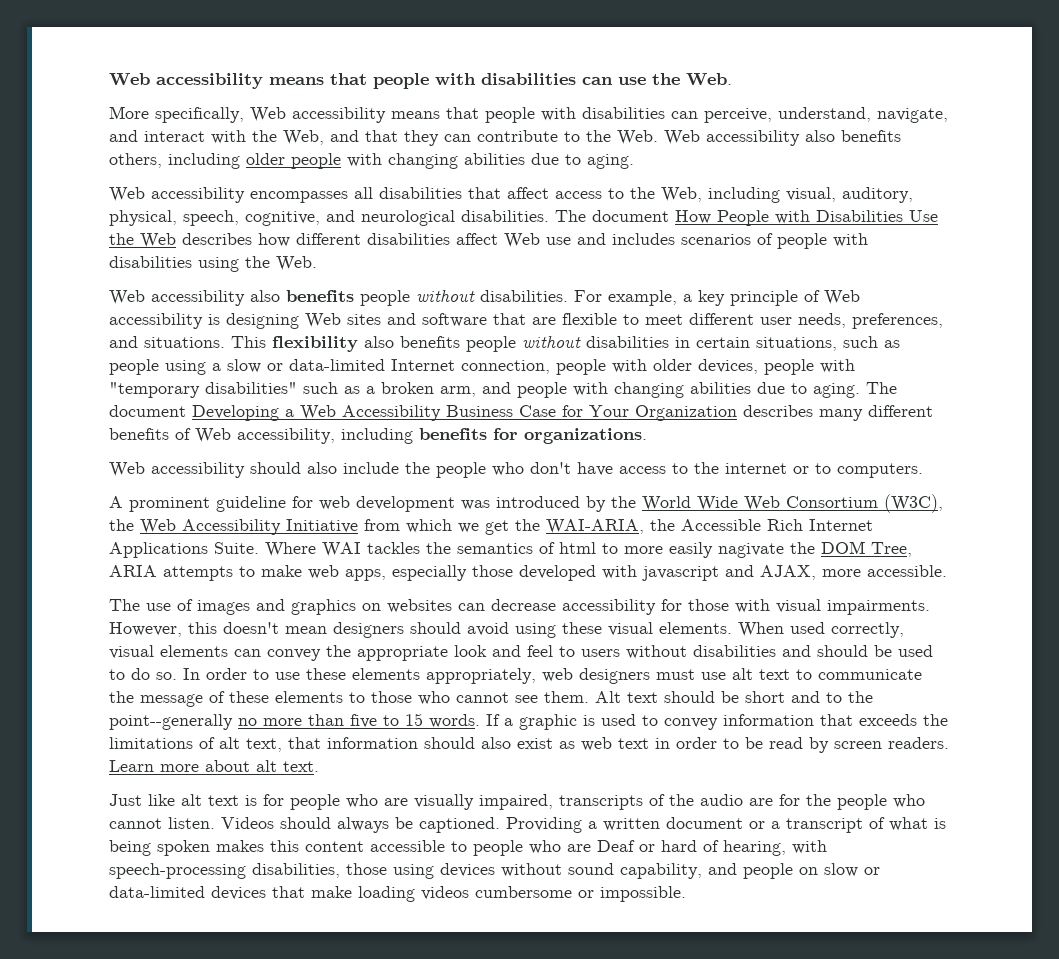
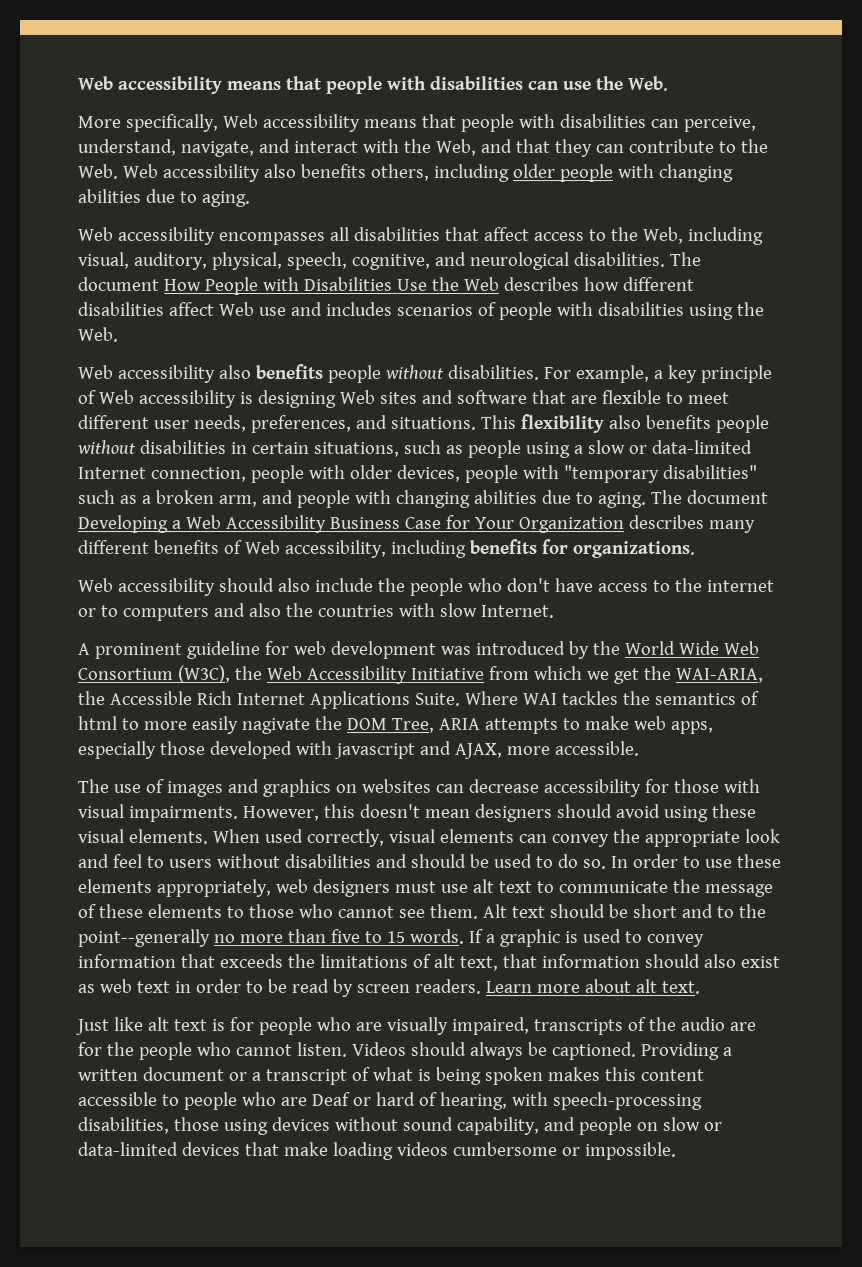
[837,463,923,478] computers. -> [122,603,554,621] computers and also the countries with slow Internet.

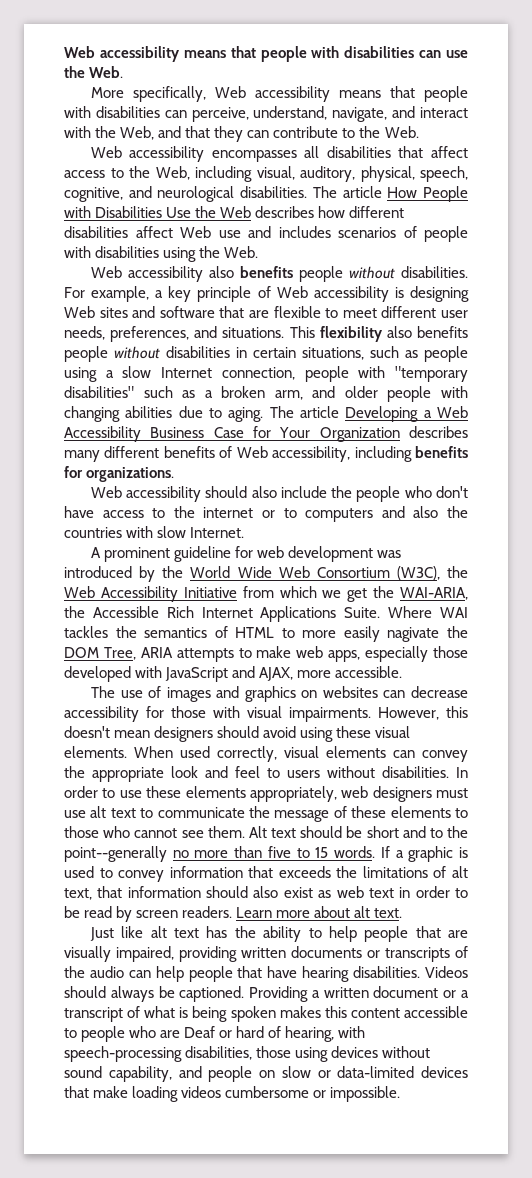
[122,164,733,182] [78,189,250,207] Web accessibility also benefits others, including older people with changing abilities due to aging. -> (419, 132) none
[78,277,159,291] document -> [342,186,382,198] article
[628,440,752,454] or data-limited -> (152, 372) none
[349,465,559,483] older devices, people with -> (386, 372) none
(293, 497) none -> [344,386,378,398] older
[686,490,768,504] document -> [300,406,340,418] article
[78,716,117,730] html -> [235,627,275,638] HTML
[333,743,415,759] javascript -> [165,667,229,682] JavaScript
[284,854,606,869] disabilities and should be used to do so. -> [382,766,449,778] disabilities.
[211,1017,756,1035] [78,1042,347,1060] is for people who are visually impaired, transcripts of the audio are for the people who cannot listen. -> [206,926,469,942] [64,946,468,962] [64,966,421,982] has the ability to help people that are visually impaired, providing written documents or transcripts of the audio can help people that have hearing disabilities.

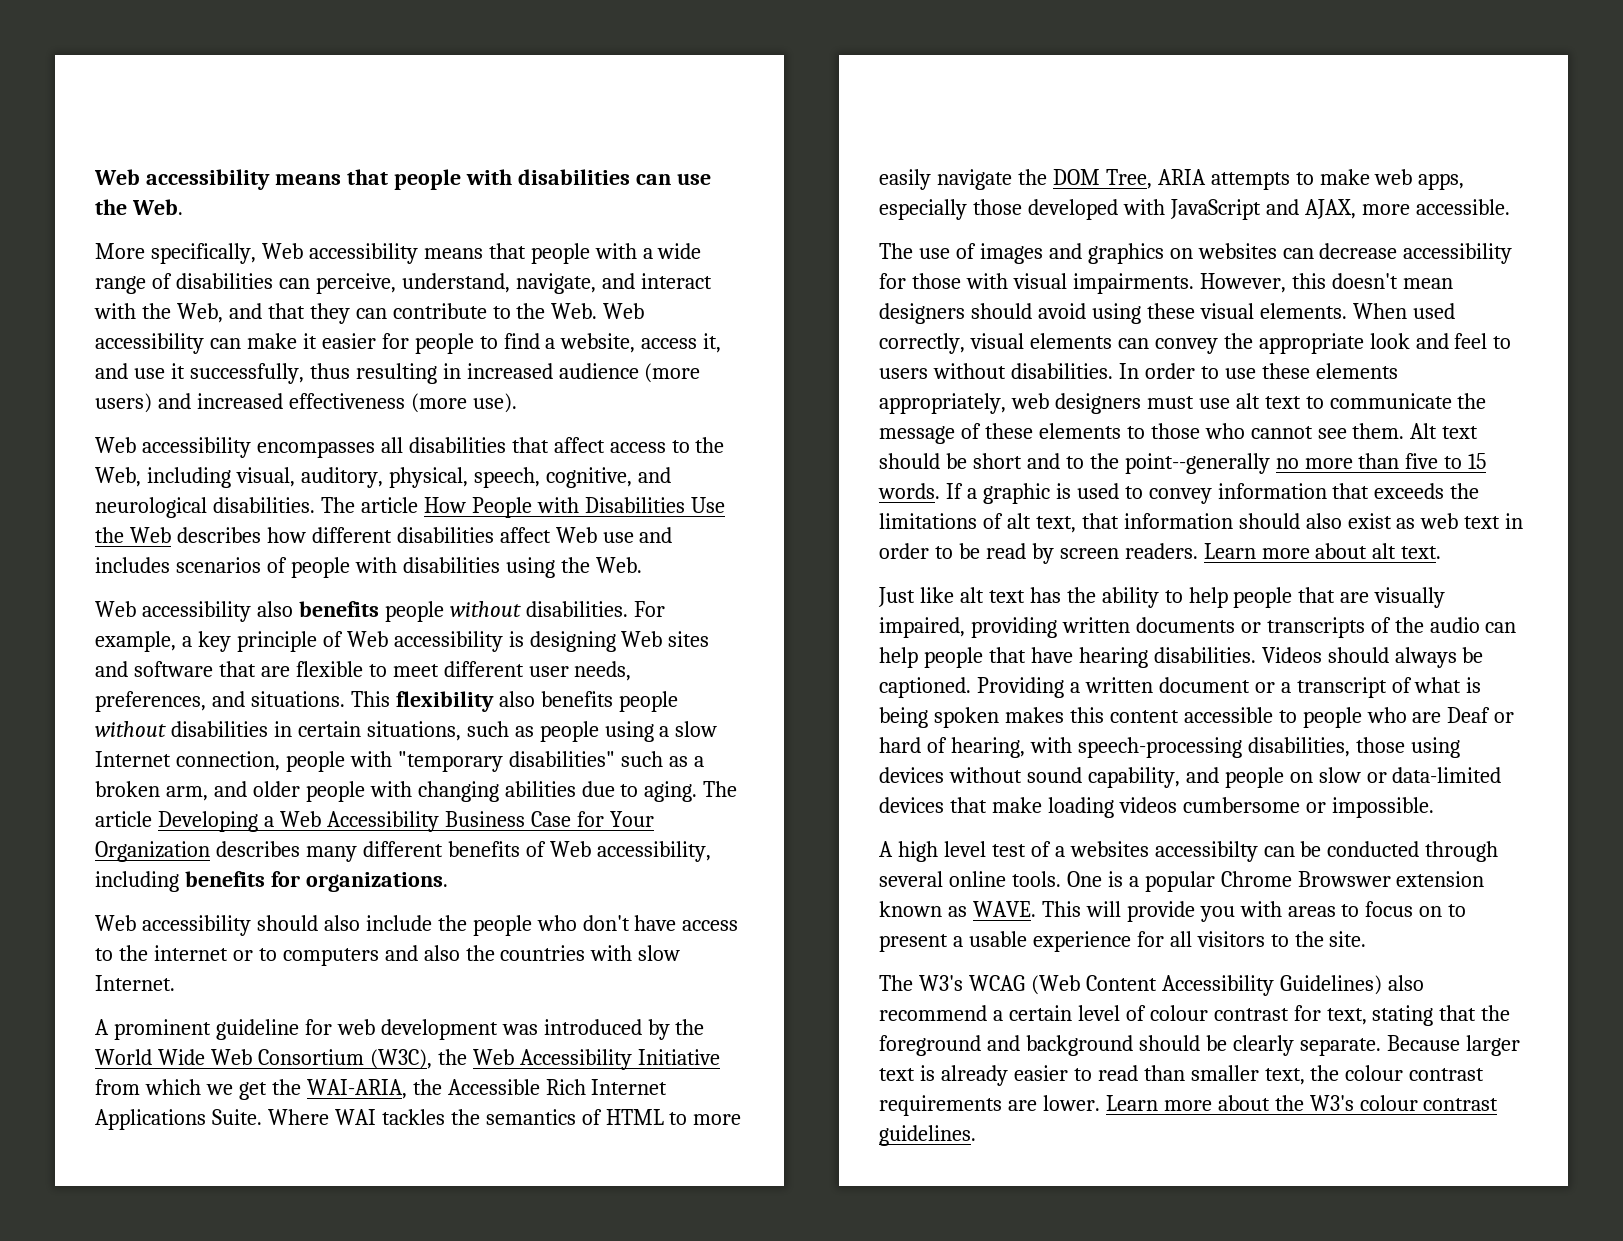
(91, 112) none -> [642,243,702,259] [95,273,172,294] a wide range of
(419, 132) none -> [603,303,645,319] [95,333,722,354] [95,363,701,384] [95,393,517,413] Web accessibility can make it easier for people to find a website, access it, and use it successfully, thus resulting in increased audience (more users) and increased effectiveness (more use).
[387,627,440,642] nagivate -> [936,169,1012,190] navigate
(401, 1094) none -> [879,841,1499,862] [879,871,1485,892] [879,901,1467,922] [879,931,1367,952] [879,975,1424,996] [879,1005,1511,1026] [879,1035,1520,1056] [879,1065,1485,1086] [879,1095,1499,1116] [879,1125,976,1146] // A high level test of a websites accessibilty can be conducted through several online tools. One is a popular Chrome Browswer extension known as WAVE. This will provide you with areas to focus on to present a usable experience for all visitors to the site. // The W3's WCAG (Web Content Accessibility Guidelines) also recommend a certain level of colour contrast for text, stating that the foreground and background should be clearly separate. Because larger text is already easier to read than smaller text, the colour contrast requirements are lower. Learn more about the W3's colour contrast guidelines.

